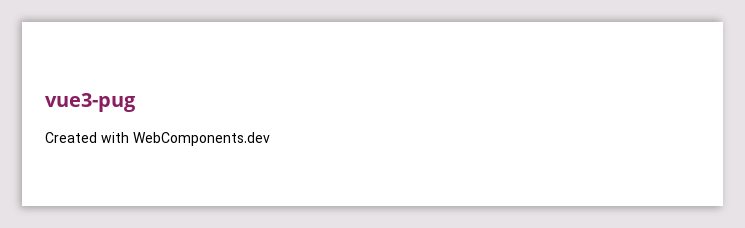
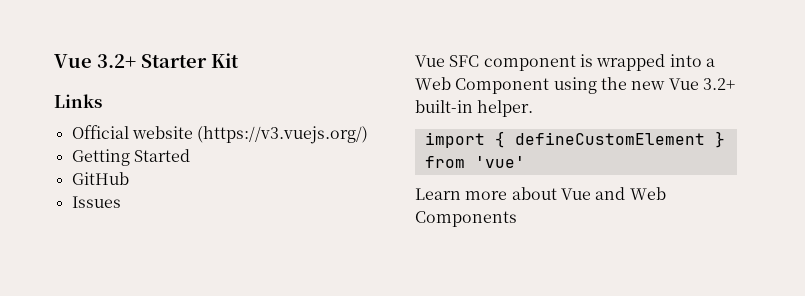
[45,93,136,112] [45,132,270,146] vue3-pug // Created with WebComponents.dev -> [54,53,239,68] [54,94,102,108] [71,125,369,144] [71,149,190,166] [71,172,129,185] [71,196,121,208] [415,54,715,71] [415,77,735,94] [415,100,534,117] [424,131,725,148] [424,156,525,168] [415,187,666,200] [415,211,517,227] Vue 3.2+ Starter Kit // Links // Official website (https://v3.vuejs.org/) // Getting Started // GitHub // Issues // Vue SFC component is wrapped into a Web Component using the new Vue 3.2+ built-in helper. // import { defineCustomElement } from 'vue' // Learn more about Vue and Web Components

